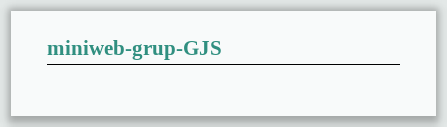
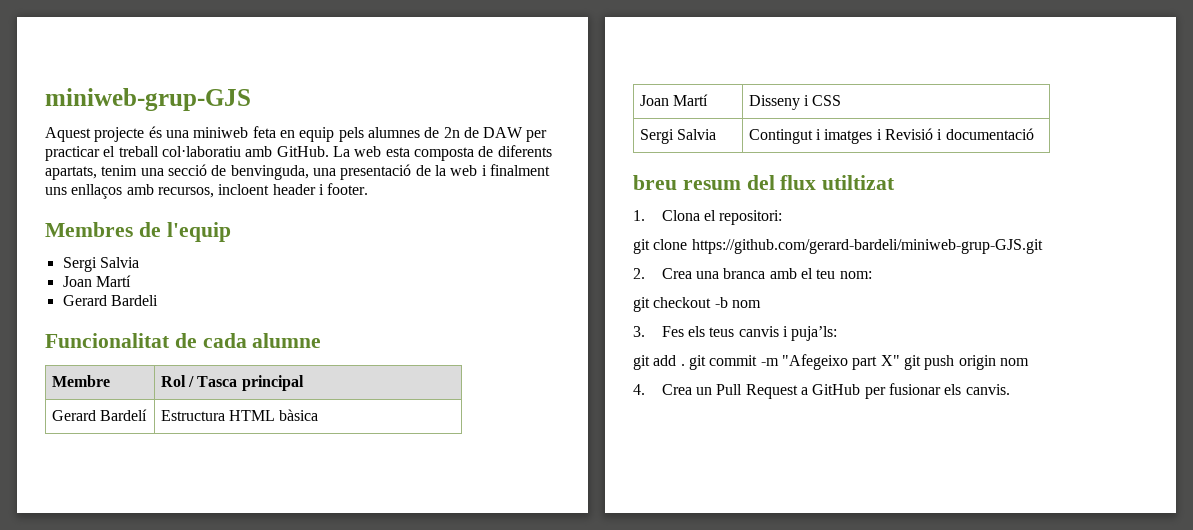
(222, 50) none -> [45,126,548,142] [45,145,552,161] [45,164,550,180] [45,183,369,199] [45,222,231,242] [62,257,139,272] [62,275,131,287] [62,295,158,306] [45,333,322,348] [51,375,110,387] [160,375,304,391] [51,409,148,421] [160,409,319,421] [639,94,709,106] [748,95,842,110] [639,129,717,144] [748,128,1034,144] [633,175,896,190] [633,210,783,225] [633,239,1043,254] [633,268,872,279] [633,297,761,312] [633,326,838,341] [633,354,1029,370] [633,383,1010,399] // Aquest projecte és una miniweb feta en equip pels alumnes de 2n de DAW per practicar el treball col·laboratiu amb GitHub. La web esta composta de diferents apartats, tenim una secció de benvinguda, una presentació de la web i finalment uns enllaços amb recursos, incloent header i footer. // Membres de l'equip // Sergi Salvia // Joan Martí // Gerard Bardeli // Funcionalitat de cada alumne // Membre | Rol / Tasca principal // Gerard Bardelí | Estructura HTML bàsica // Joan Martí | Disseny i CSS // Sergi Salvia | Contingut i imatges i Revisió i documentació // breu resum del flux utiltizat // 1. Clona el repositori: // git clone https://github.com/gerard-bardeli/miniweb-grup-GJS.git // 2. Crea una branca amb el teu nom: // git checkout -b nom // 3. Fes els teus canvis i puja’ls: // git add . git commit -m "Afegeixo part X" git push origin nom // 4. Crea un Pull Request a GitHub per fusionar els canvis.

